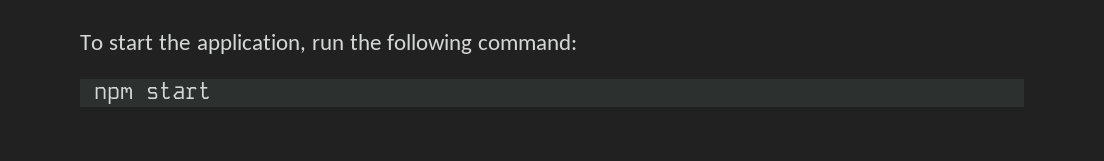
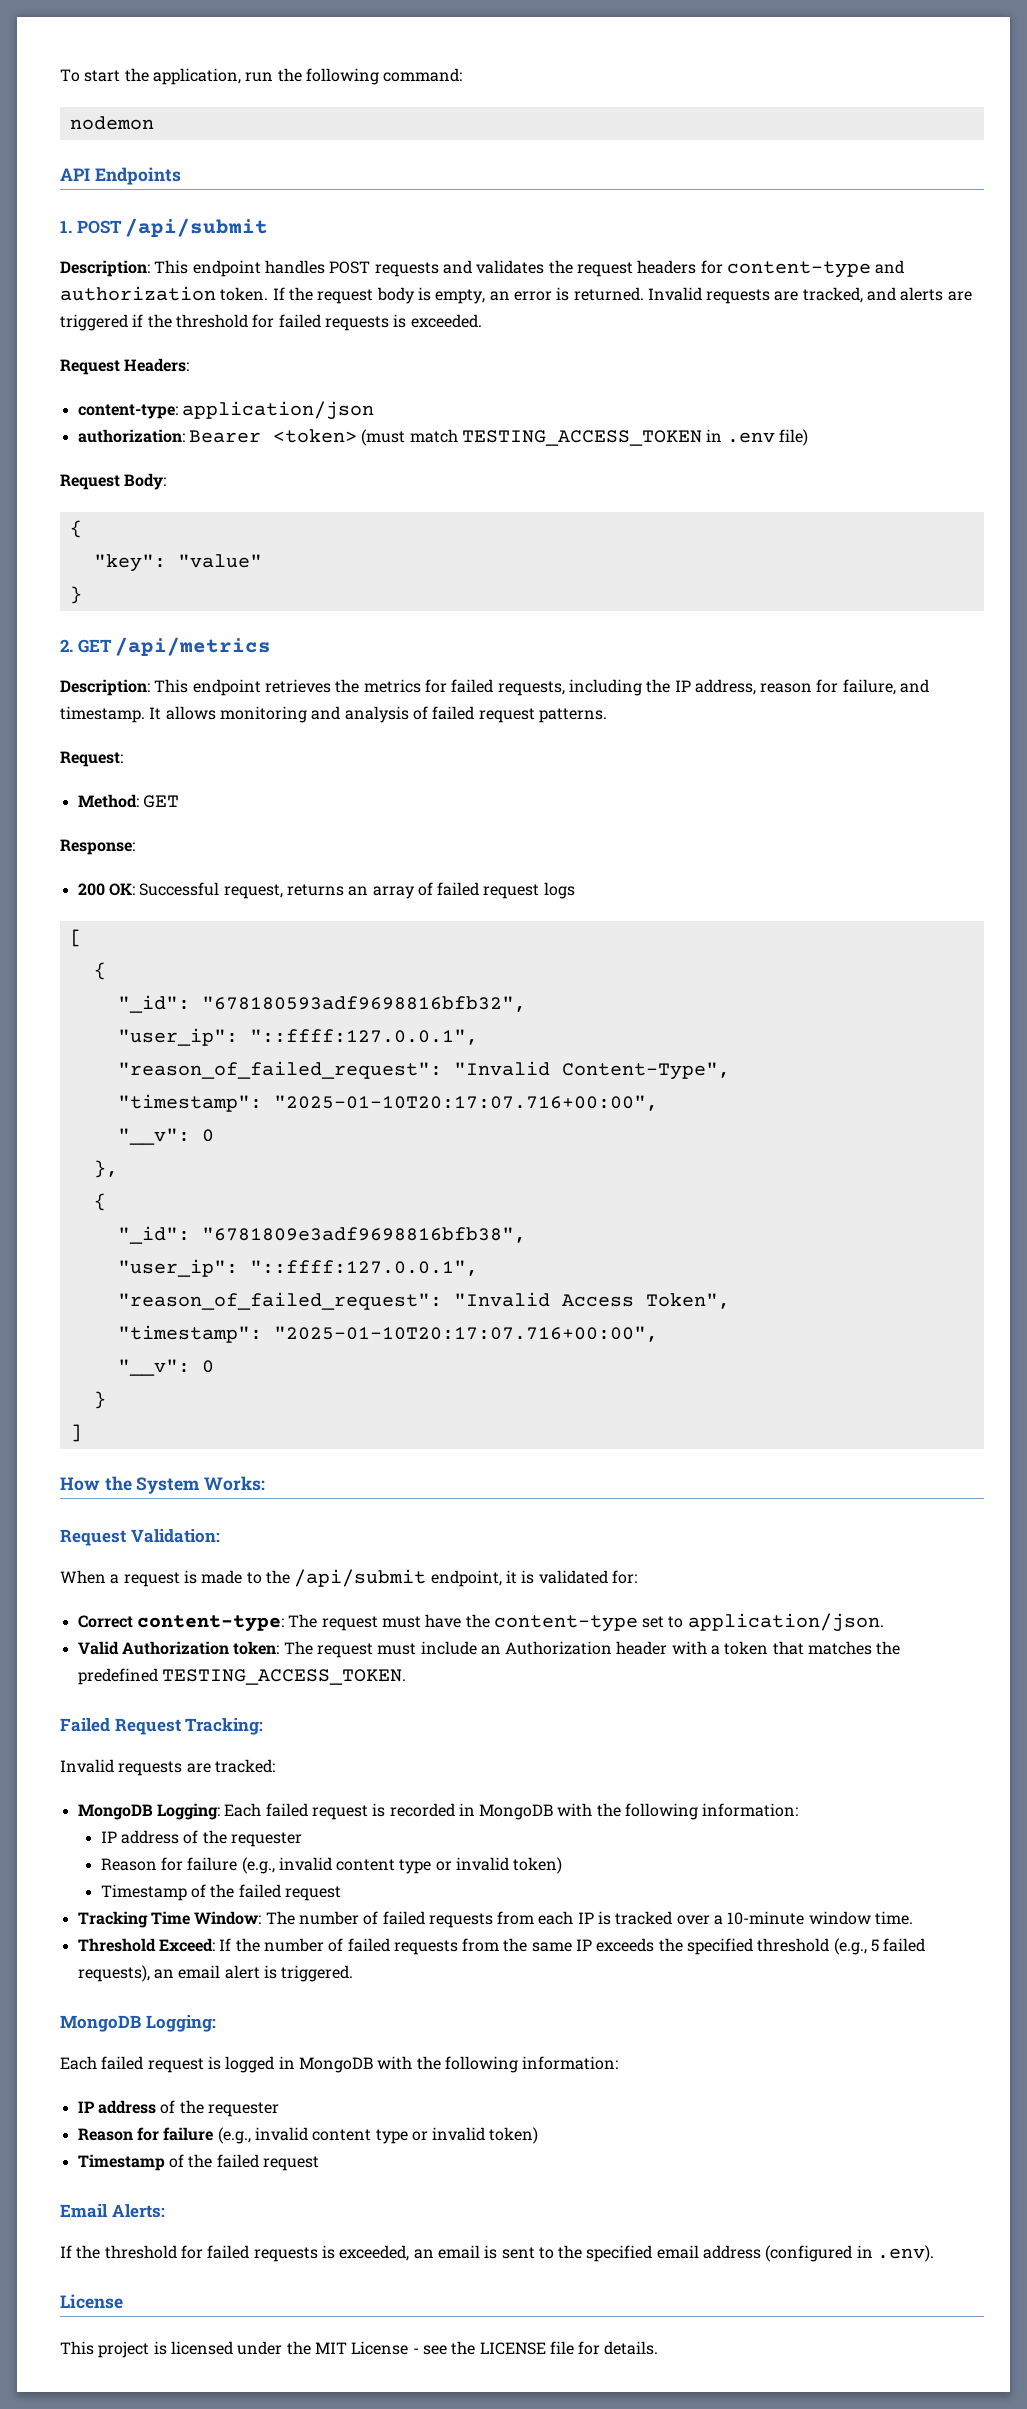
[93,82,211,104] npm start -> [69,116,154,130] [60,167,181,185] [60,218,269,237] [60,260,905,278] [60,286,972,304] [60,314,482,331] [60,358,190,375] [77,401,374,420] [77,429,808,446] [60,473,167,490] [69,520,82,538] [93,554,262,572] [69,586,82,604] [60,637,272,656] [60,679,930,696] [60,706,607,723] [60,751,123,767] [77,794,179,808] [60,839,135,855] [77,882,575,899] [69,929,82,947] [93,962,106,980] [117,995,526,1013] [117,1028,478,1046] [117,1061,730,1080] [117,1094,658,1112] [117,1128,214,1145] [93,1160,118,1178] [93,1193,106,1211] [117,1226,526,1244] [117,1259,478,1277] [117,1292,730,1310] [117,1325,658,1343] [117,1359,214,1376] [93,1391,106,1409] [69,1424,82,1442] [60,1476,266,1494] [60,1529,220,1546] [60,1569,637,1587] [77,1613,884,1632] [77,1641,901,1658] [77,1668,406,1685] [60,1718,264,1735] [60,1759,275,1776] [77,1803,799,1820] [100,1830,302,1847] [100,1857,563,1874] [100,1884,341,1901] [77,1911,914,1928] [77,1938,926,1955] [77,1965,354,1982] [60,2015,216,2032] [60,2056,619,2073] [77,2100,279,2117] [77,2127,539,2144] [77,2154,319,2171] [60,2204,165,2218] [60,2245,935,2262] [60,2294,123,2309] [60,2341,659,2358] nodemon // API Endpoints // 1. POST /api/submit // Description: This endpoint handles POST requests and validates the request headers for content-type and authorization token. If the request body is empty, an error is returned. Invalid requests are tracked, and alerts are triggered if the threshold for failed requests is exceeded. // Request Headers: // content-type: application/json // authorization: Bearer <token> (must match TESTING_ACCESS_TOKEN in .env file) // Request Body: // { // "key": "value" // } // 2. GET /api/metrics // Description: This endpoint retrieves the metrics for failed requests, including the IP address, reason for failure, and timestamp. It allows monitoring and analysis of failed request patterns. // Request: // Method: GET // Response: // 200 OK: Successful request, returns an array of failed request logs // [ // { // "_id": "678180593adf9698816bfb32", // "user_ip": "::ffff:127.0.0.1", // "reason_of_failed_request": "Invalid Content-Type", // "timestamp": "2025-01-10T20:17:07.716+00:00", // "__v": 0 // }, // { // "_id": "6781809e3adf9698816bfb38", // "user_ip": "::ffff:127.0.0.1", // "reason_of_failed_request": "Invalid Access Token", // "timestamp": "2025-01-10T20:17:07.716+00:00", // "__v": 0 // } // ] // How the System Works: // Request Validation: // When a request is made to the /api/submit endpoint, it is validated for: // Correct content-type: The request must have the content-type set to application/json. // Valid Authorization token: The request must include an Authorization header with a token that matches the predefined TESTING_ACCESS_TOKEN. // Failed Request Tracking: // Invalid requests are tracked: // MongoDB Logging: Each failed request is recorded in MongoDB with the following information: // IP address of the requester // Reason for failure (e.g., invalid content type or invalid token) // Timestamp of the failed request // Tracking Time Window: The number of failed requests from each IP is tracked over a 10-minute window time. // Threshold Exceed: If the number of failed requests from the same IP exceeds the specified threshold (e.g., 5 failed requests), an email alert is triggered. // MongoDB Logging: // Each failed request is logged in MongoDB with the following information: // IP address of the requester // Reason for failure (e.g., invalid content type or invalid token) // Timestamp of the failed request // Email Alerts: // If the threshold for failed requests is exceeded, an email is sent to the specified email address (configured in .env). // License // This project is licensed under the MIT License - see the LICENSE file for details.

